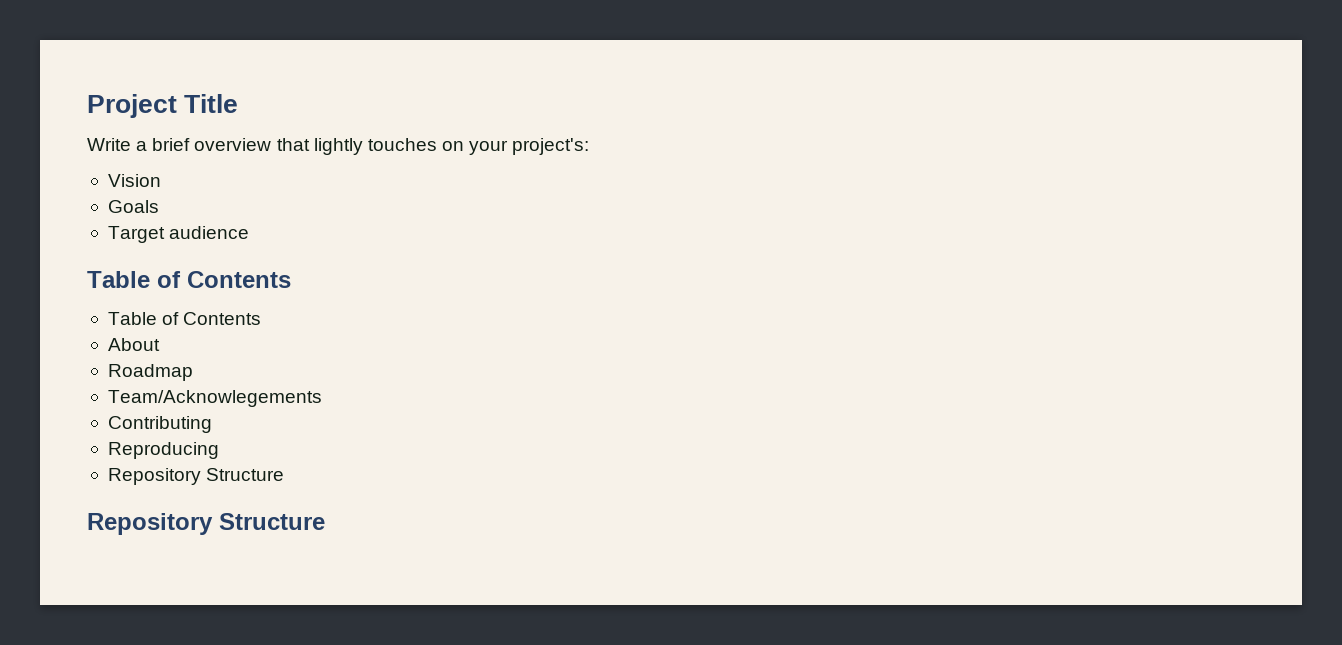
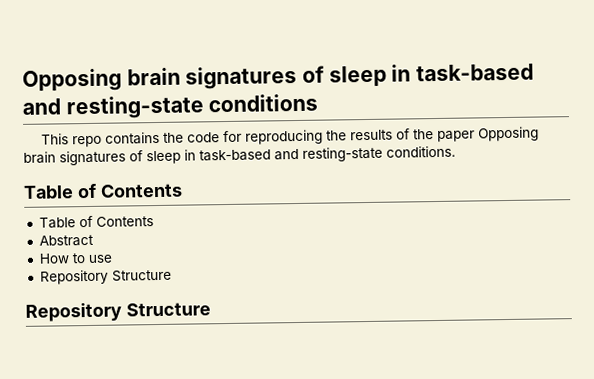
[87,94,239,118] [87,138,590,155] [107,174,161,187] [107,200,159,213] [107,226,250,243] Project Title // Write a brief overview that lightly touches on your project's: // Vision // Goals // Target audience -> [22,63,535,92] [22,93,319,120] [40,126,539,148] [23,145,456,166] Opposing brain signatures of sleep in task-based and resting-state conditions // This repo contains the code for reproducing the results of the paper Opposing brain signatures of sleep in task-based and resting-state conditions.
[107,338,160,351] [107,364,193,381] [107,390,322,407] [107,416,212,433] [107,442,219,459] About // Roadmap // Team/Acknowlegements // Contributing // Reproducing -> [38,234,94,247] [38,253,113,264] Abstract // How to use

